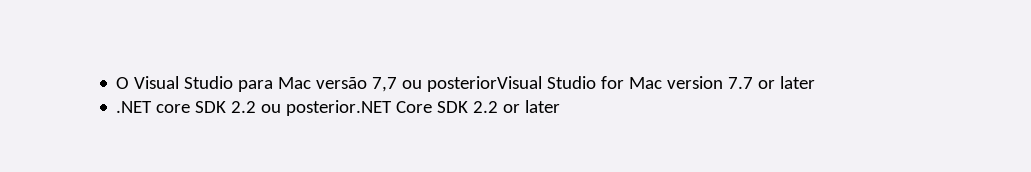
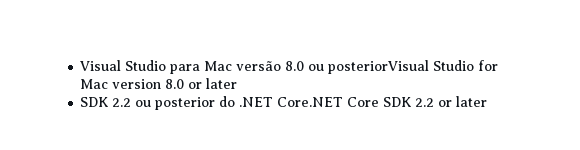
[116,77,130,89] O -> (80, 65) none
[372,77,398,92] 7,7 -> [285,61,305,71] 8.0
[728,77,754,89] 7.7 -> [165,79,185,89] 8.0
[116,101,191,113] .NET core -> (238, 83) none
[286,100,393,116] posterior.NET -> [155,96,344,110] posterior do .NET Core.NET

